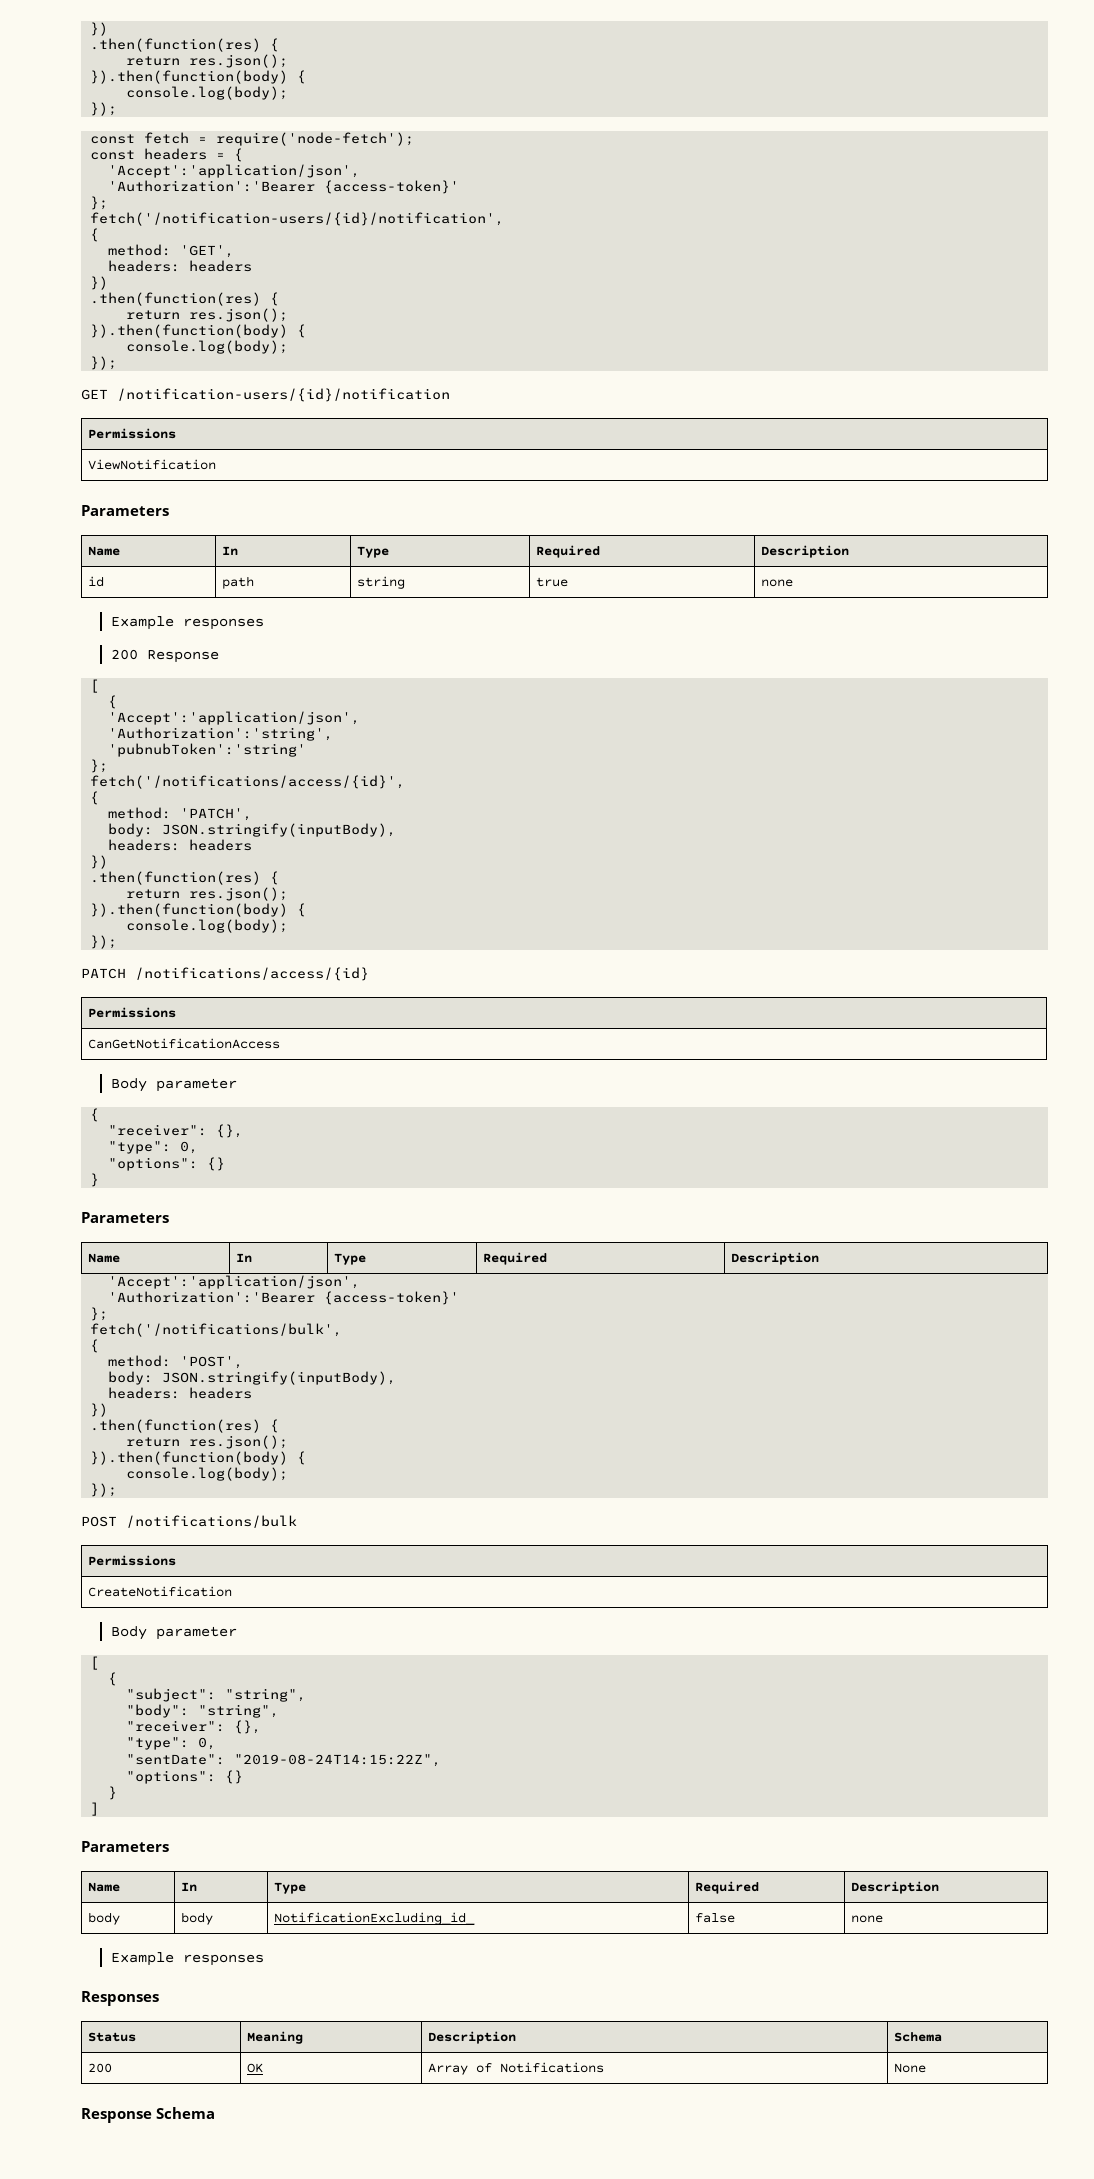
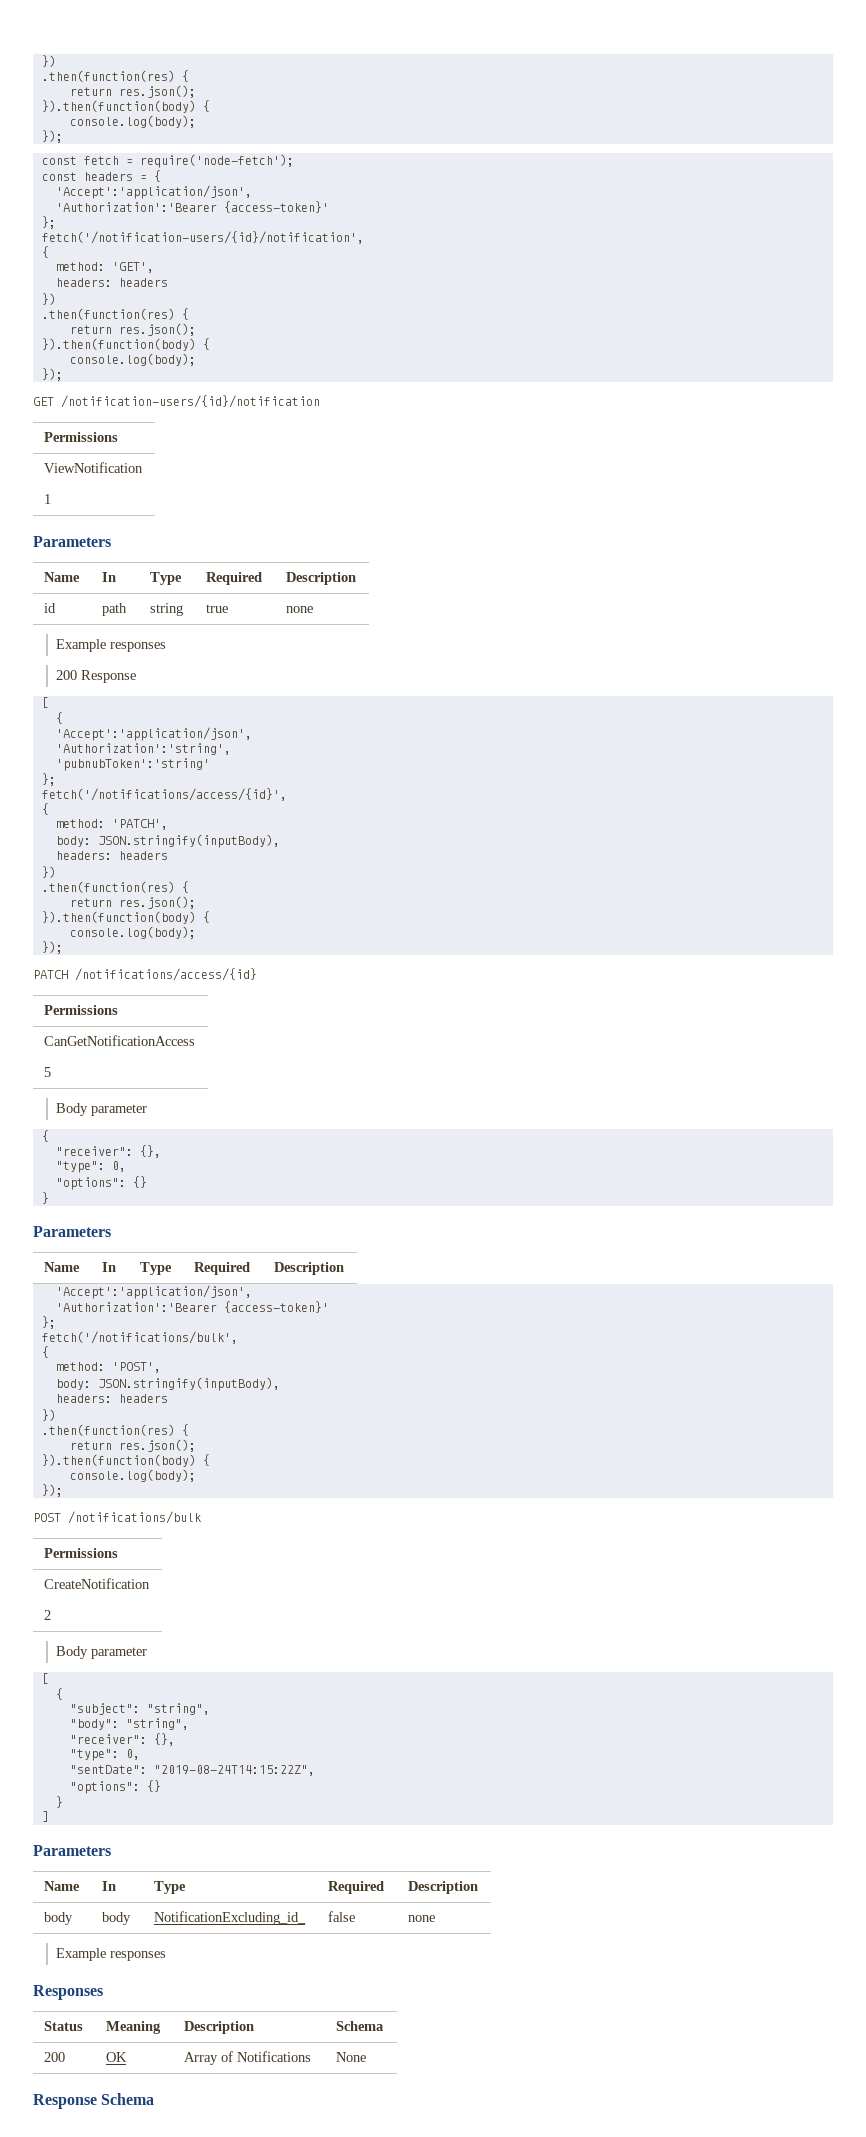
(217, 464) none -> [44,494,52,504] // 1
(281, 1043) none -> [44,1067,52,1077] // 5
(233, 1591) none -> [44,1610,52,1620] // 2

